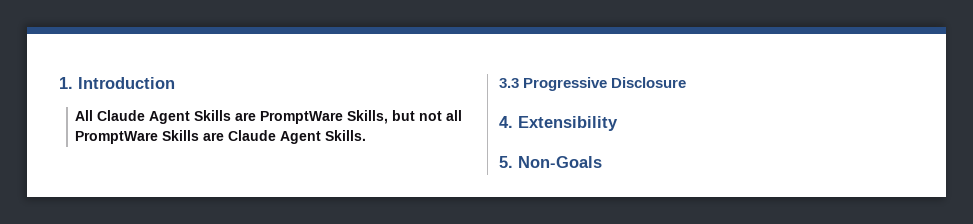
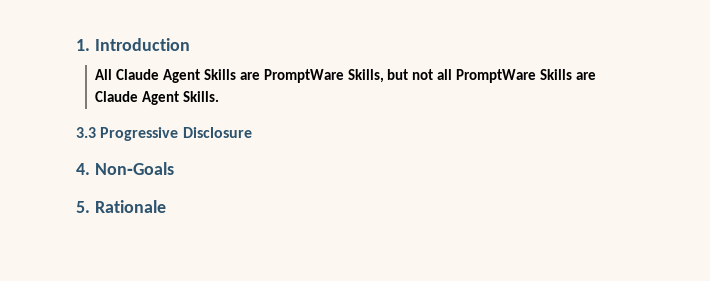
[518,116,618,131] Extensibility -> [94,162,174,175] Non‑Goals
[518,156,602,168] Non-Goals -> [94,200,166,213] Rationale

